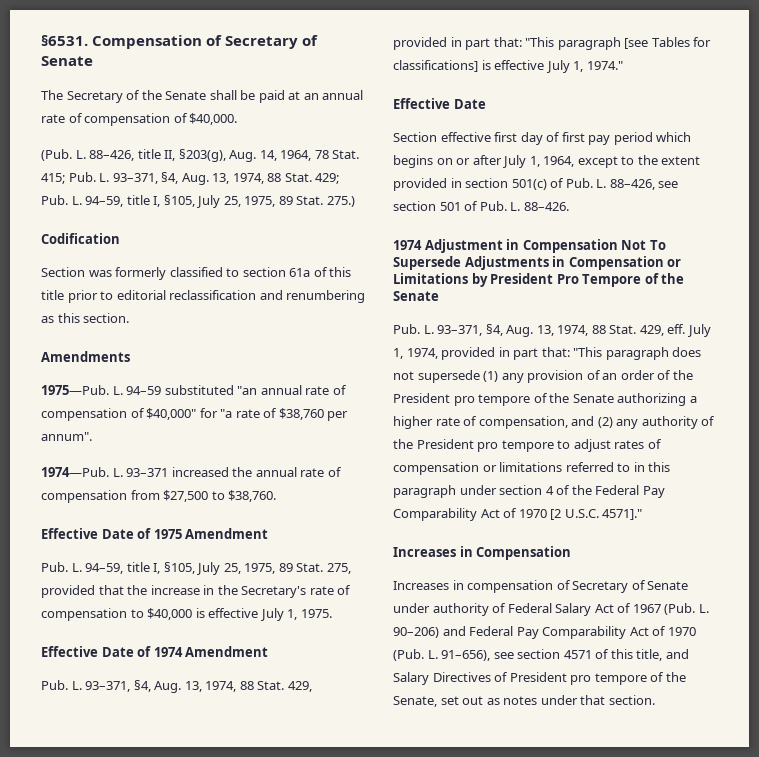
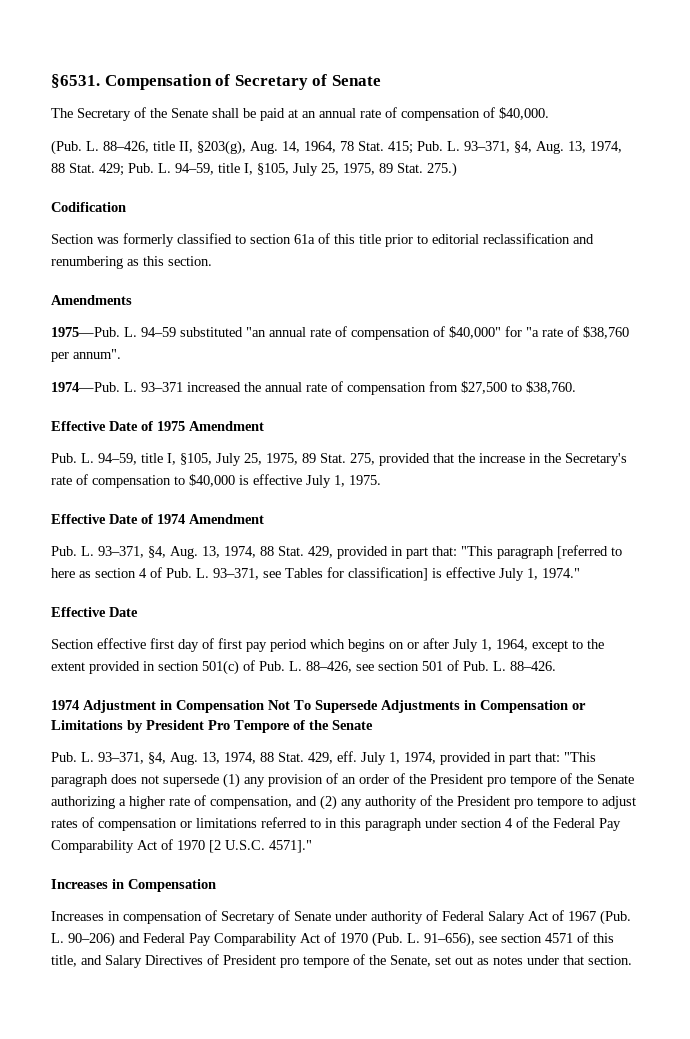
[624,38,649,49] [see -> [557,545,622,559] [51,567,281,580] [referred to here as section 4 of Pub. L. 93–371, see
[393,60,478,72] classifications] -> [348,567,428,581] classification]

